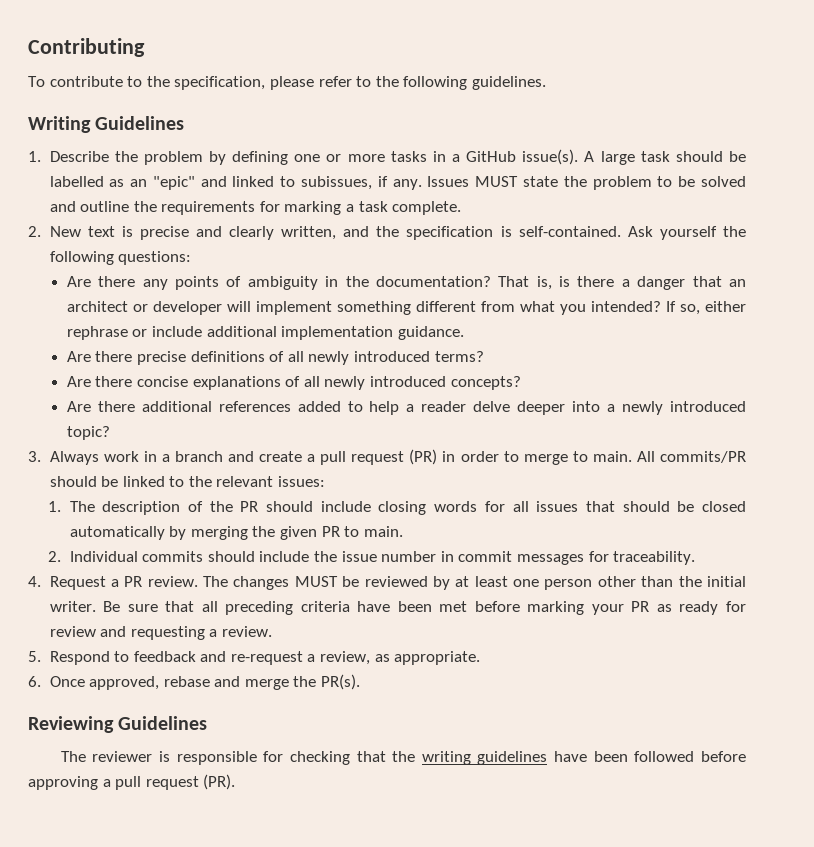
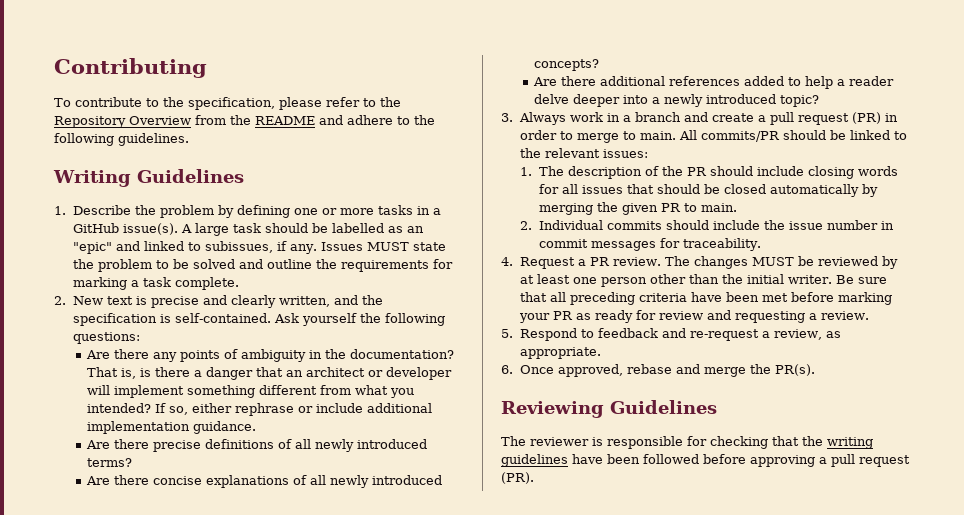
(399, 81) none -> [54,115,435,128] Repository Overview from the README and adhere to the

